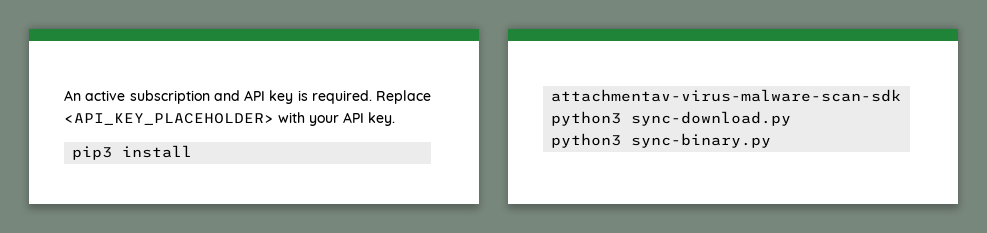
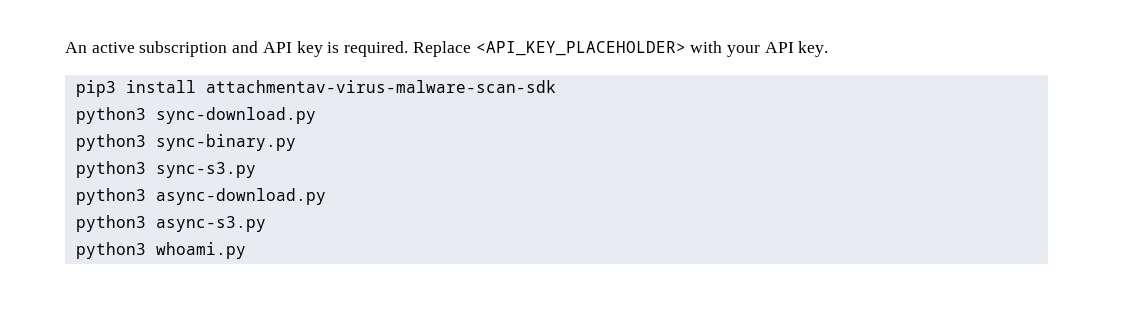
(772, 140) none -> [75,161,256,178] [75,188,326,205] [75,215,266,232] [75,242,246,259] // python3 sync-s3.py // python3 async-download.py // python3 async-s3.py // python3 whoami.py

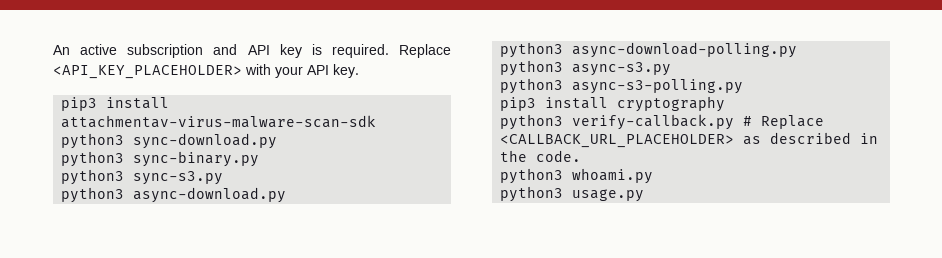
(326, 196) none -> [500,42,798,58] // python3 async-download-polling.py
(266, 224) none -> [500,78,744,94] [500,96,726,112] [500,114,825,130] [500,132,879,148] [500,150,582,162] // python3 async-s3-polling.py // pip3 install cryptography // python3 verify-callback.py # Replace <CALLBACK_URL_PLACEHOLDER> as described in the code.
(246, 250) none -> [500,186,645,202] // python3 usage.py

